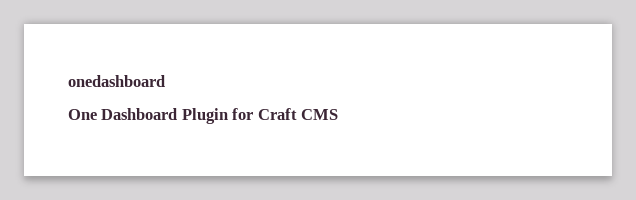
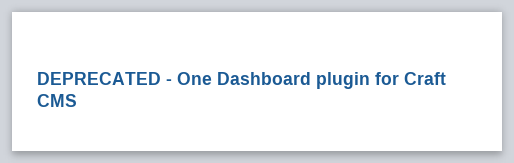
[68,75,165,87] onedashboard // -> [37,72,172,85] DEPRECATED -
[181,108,228,124] Plugin -> [316,72,370,89] plugin

